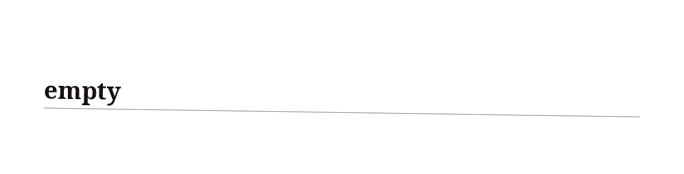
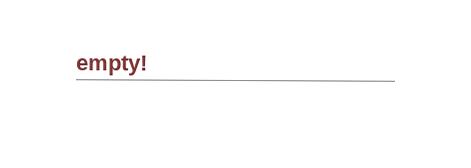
[43,82,122,106] empty -> [76,55,148,76] empty!

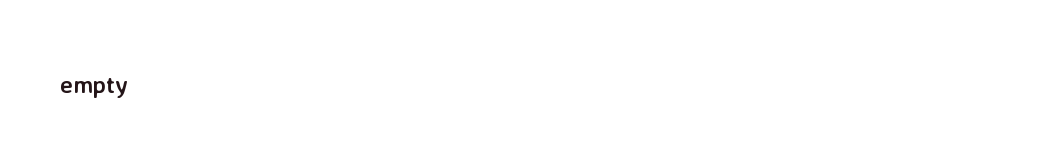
[76,55,148,76] empty! -> [60,78,128,98] empty

